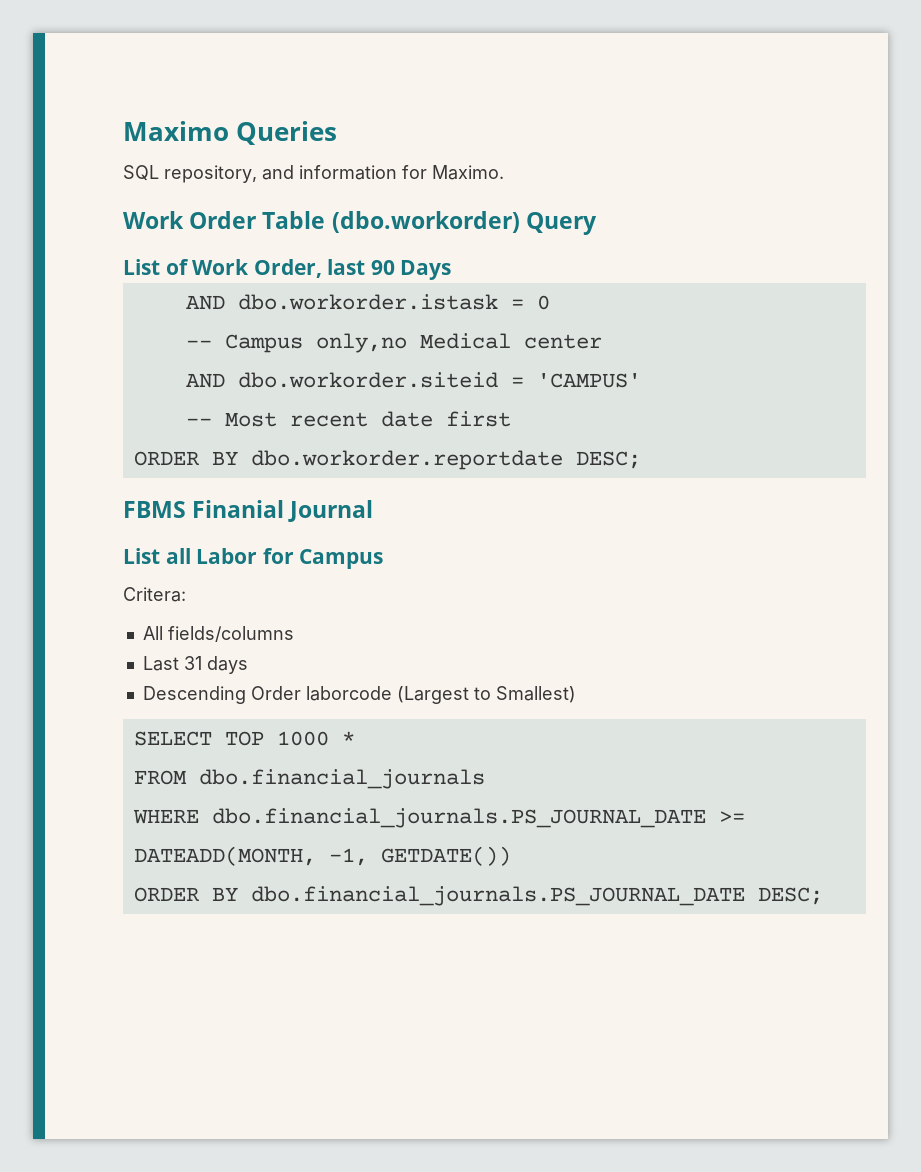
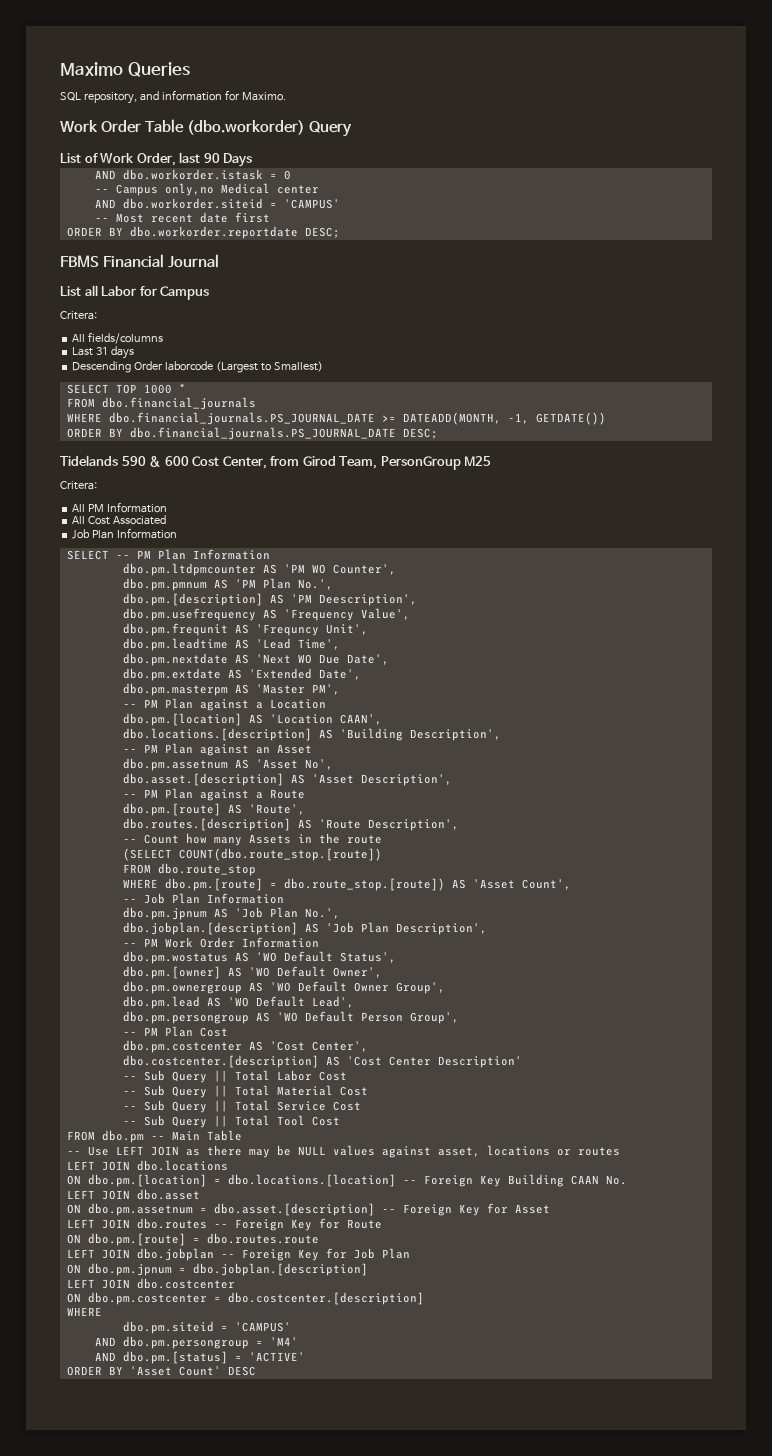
[192,500,285,518] Finanial -> [103,254,165,268] Financial
(823, 896) none -> [60,455,492,470] [60,481,97,490] [72,502,168,513] [72,515,167,525] [72,528,178,539] [66,549,270,560] [122,563,396,576] [122,578,333,591] [122,593,417,606] [122,608,410,621] [122,623,368,636] [122,638,340,651] [122,653,389,666] [122,668,361,681] [122,683,340,696] [122,698,326,711] [122,713,382,726] [122,728,501,741] [122,743,312,756] [122,758,333,771] [122,773,452,786] [122,788,305,801] [122,803,305,816] [122,818,459,831] [122,833,382,846] [122,848,382,861] [122,863,256,876] [122,878,571,891] [122,893,284,904] [122,907,340,920] [122,922,487,935] [122,937,319,948] [122,951,396,964] [122,966,382,979] [122,981,445,994] [122,996,354,1009] [122,1011,459,1024] [122,1026,228,1037] [122,1040,368,1053] [122,1055,522,1068] [122,1070,347,1083] [122,1085,368,1098] [122,1100,361,1113] [122,1115,340,1128] [66,1130,242,1143] [66,1145,620,1158] [66,1160,228,1171] [66,1174,627,1187] [66,1189,200,1200] [66,1203,550,1216] [66,1218,382,1231] [66,1233,319,1246] [66,1248,410,1261] [66,1263,368,1276] [66,1278,235,1289] [66,1292,424,1305] [66,1307,102,1316] [122,1321,291,1334] [94,1336,298,1349] [94,1351,305,1364] [66,1366,256,1376] // Tidelands 590 & 600 Cost Center, from Girod Team, PersonGroup M25 // Critera: // All PM Information // All Cost Associated // Job Plan Information // SELECT -- PM Plan Information // dbo.pm.ltdpmcounter AS 'PM WO Counter', // dbo.pm.pmnum AS 'PM Plan No.', // dbo.pm.[description] AS 'PM Deescription', // dbo.pm.usefrequency AS 'Frequency Value', // dbo.pm.frequnit AS 'Frequncy Unit', // dbo.pm.leadtime AS 'Lead Time', // dbo.pm.nextdate AS 'Next WO Due Date', // dbo.pm.extdate AS 'Extended Date', // dbo.pm.masterpm AS 'Master PM', // -- PM Plan against a Location // dbo.pm.[location] AS 'Location CAAN', // dbo.locations.[description] AS 'Building Description', // -- PM Plan against an Asset // dbo.pm.assetnum AS 'Asset No', // dbo.asset.[description] AS 'Asset Description', // -- PM Plan against a Route // dbo.pm.[route] AS 'Route', // dbo.routes.[description] AS 'Route Description', // -- Count how many Assets in the route // (SELECT COUNT(dbo.route_stop.[route]) // FROM dbo.route_stop // WHERE dbo.pm.[route] = dbo.route_stop.[route]) AS 'Asset Count', // -- Job Plan Information // dbo.pm.jpnum AS 'Job Plan No.', // dbo.jobplan.[description] AS 'Job Plan Description', // -- PM Work Order Information // dbo.pm.wostatus AS 'WO Default Status', // dbo.pm.[owner] AS 'WO Default Owner', // dbo.pm.ownergroup AS 'WO Default Owner Group', // dbo.pm.lead AS 'WO Default Lead', // dbo.pm.persongroup AS 'WO Default Person Group', // -- PM Plan Cost // dbo.pm.costcenter AS 'Cost Center', // dbo.costcenter.[description] AS 'Cost Center Description' // -- Sub Query || Total Labor Cost // -- Sub Query || Total Material Cost // -- Sub Query || Total Service Cost // -- Sub Query || Total Tool Cost // FROM dbo.pm -- Main Table // -- Use LEFT JOIN as there may be NULL values against asset, locations or routes // LEFT JOIN dbo.locations // ON dbo.pm.[location] = dbo.locations.[location] -- Foreign Key Building CAAN No. // LEFT JOIN dbo.asset // ON dbo.pm.assetnum = dbo.asset.[description] -- Foreign Key for Asset // LEFT JOIN dbo.routes -- Foreign Key for Route // ON dbo.pm.[route] = dbo.routes.route // LEFT JOIN dbo.jobplan -- Foreign Key for Job Plan // ON dbo.pm.jpnum = dbo.jobplan.[description] // LEFT JOIN dbo.costcenter // ON dbo.pm.costcenter = dbo.costcenter.[description] // WHERE // dbo.pm.siteid = 'CAMPUS' // AND dbo.pm.persongroup = 'M4' // AND dbo.pm.[status] = 'ACTIVE' // ORDER BY 'Asset Count' DESC

